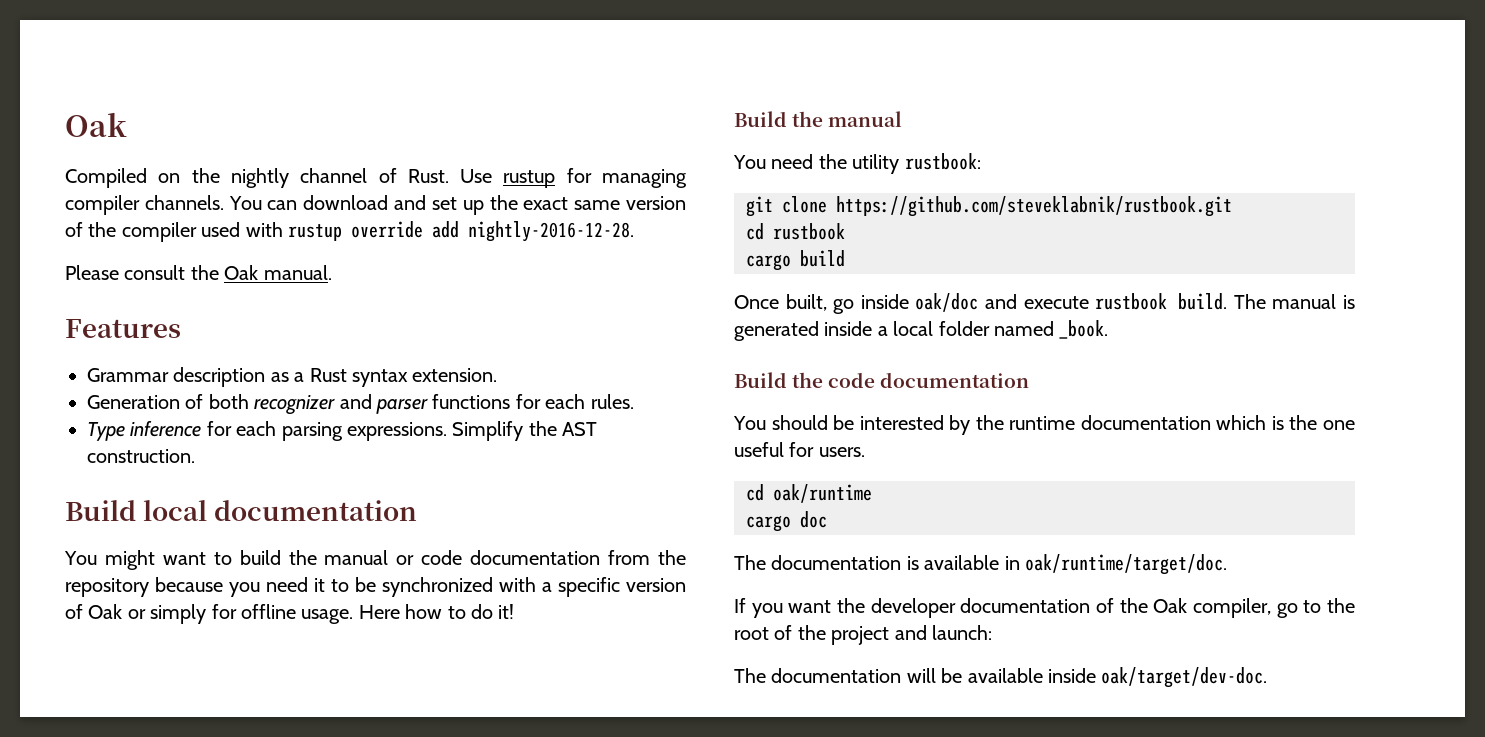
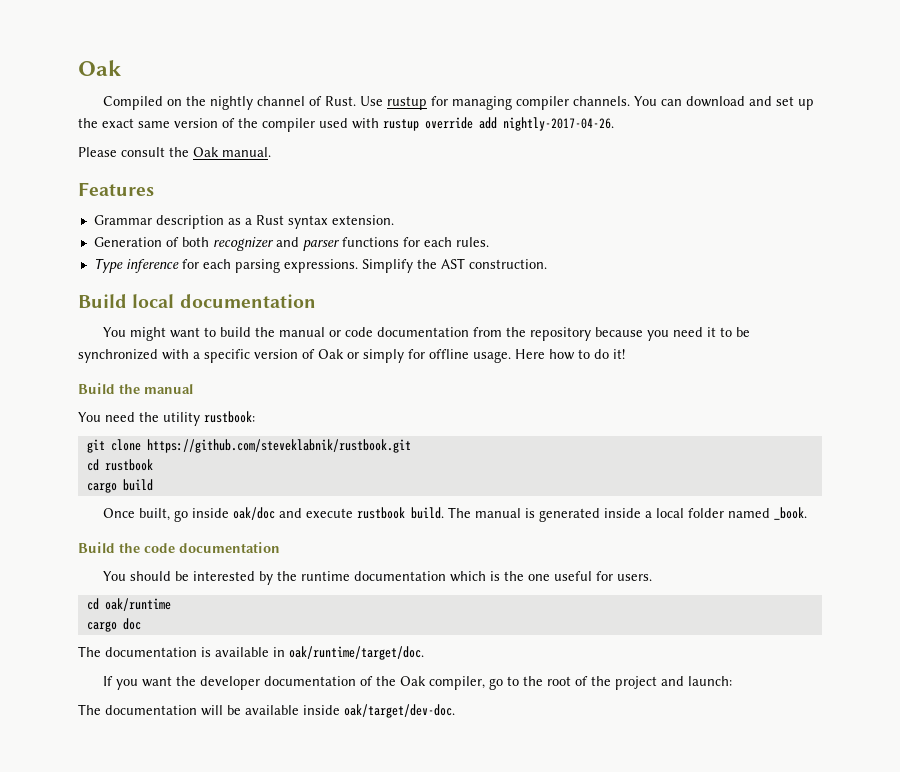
[468,221,634,242] nightly-2016-12-28. -> [503,117,614,131] nightly-2017-04-26.

